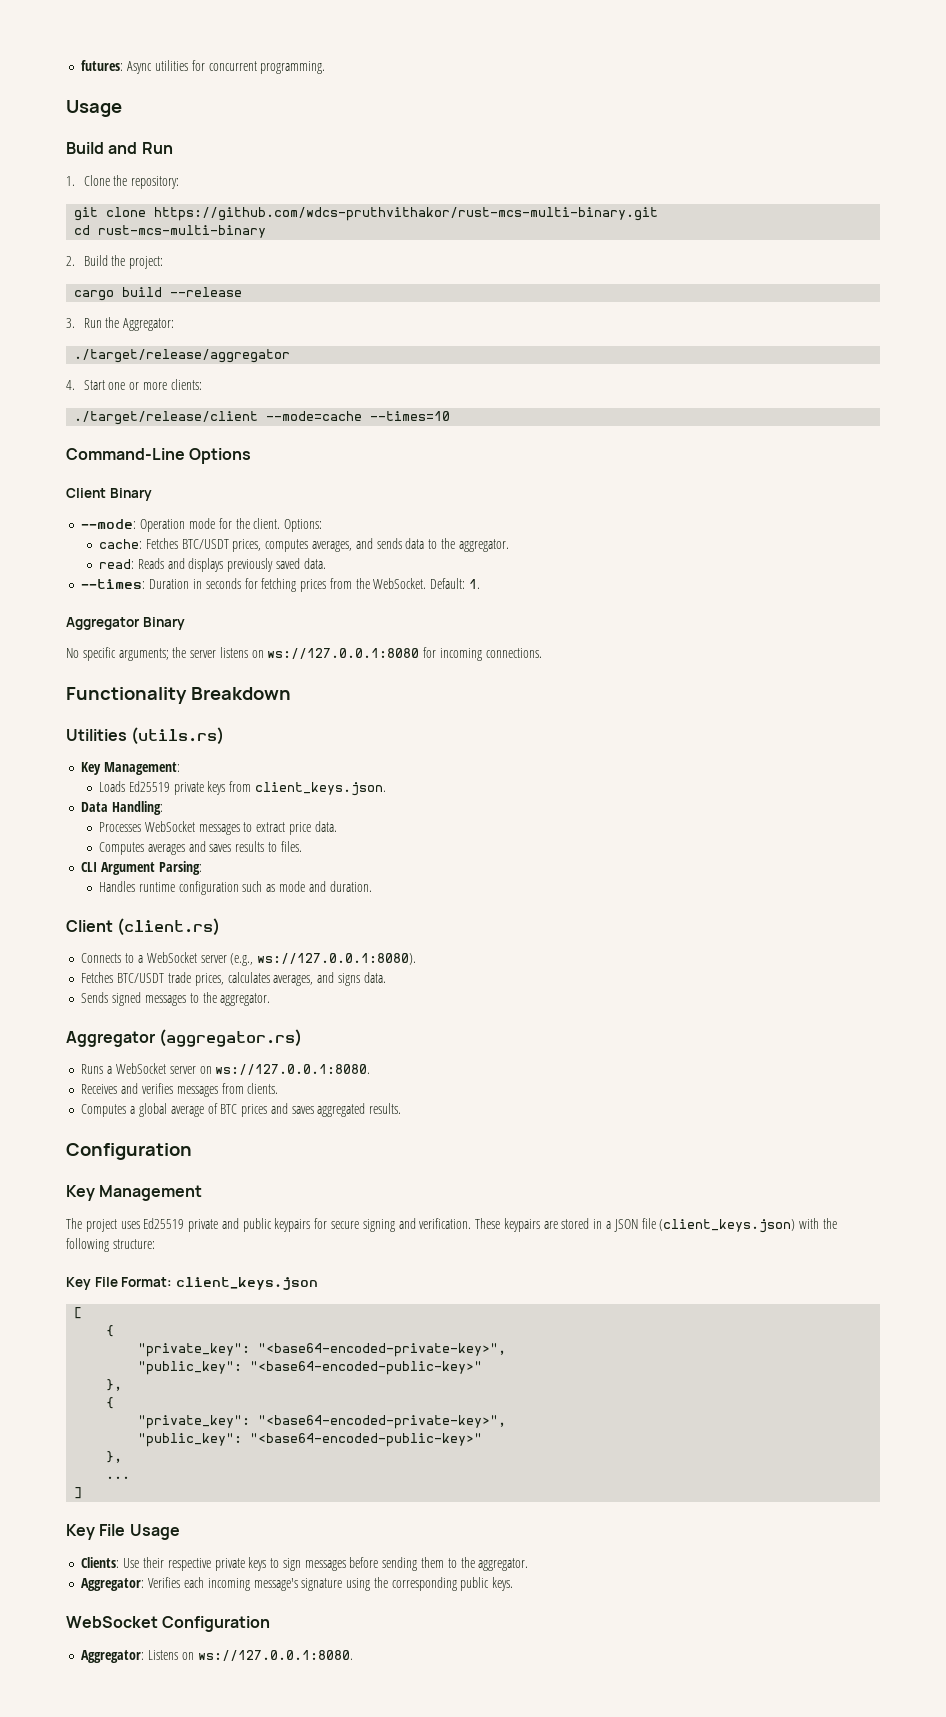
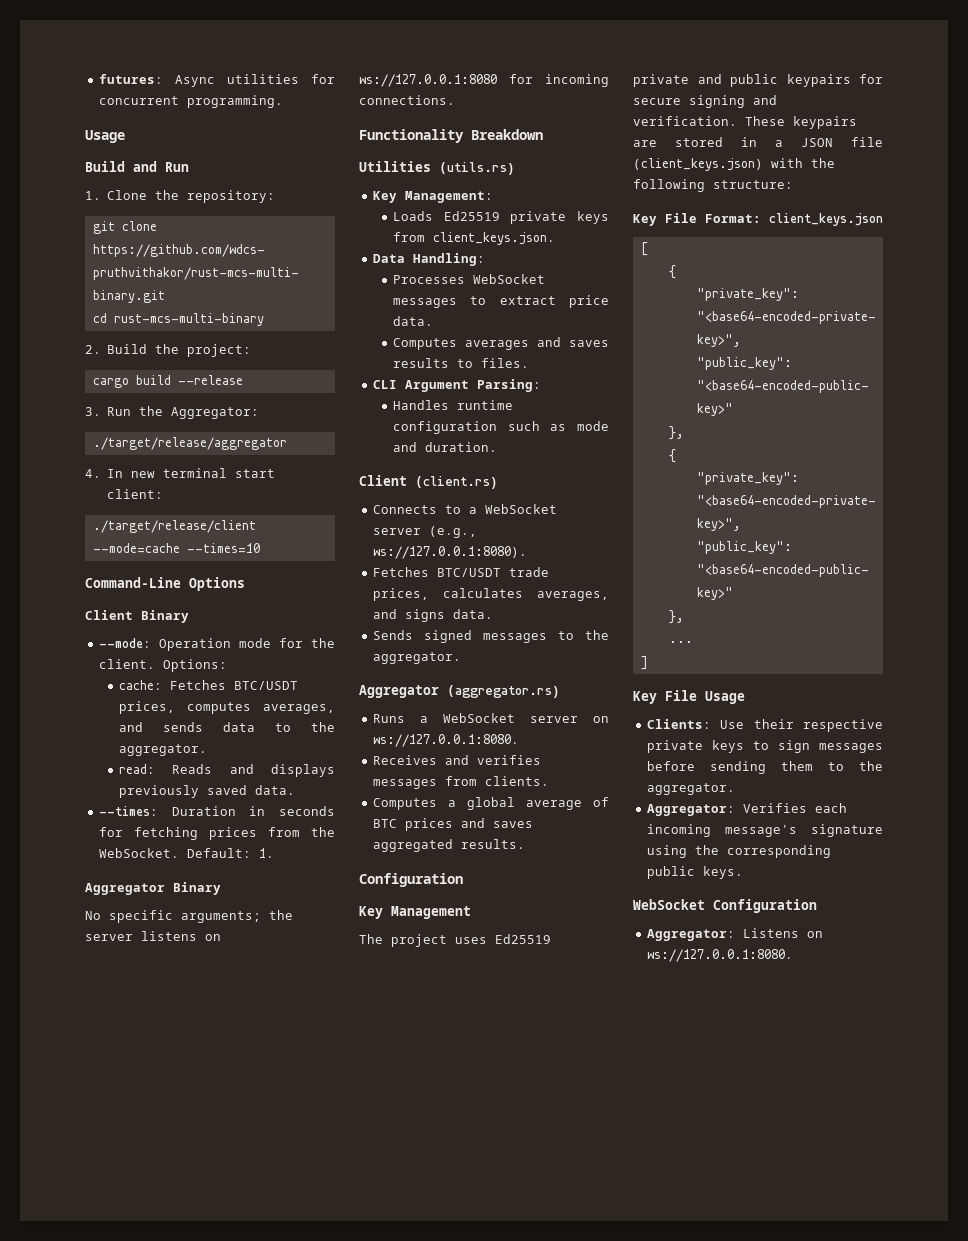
[83,379,202,390] Start one or more clients: -> [107,468,276,478] [107,489,164,499] In new terminal start client:

